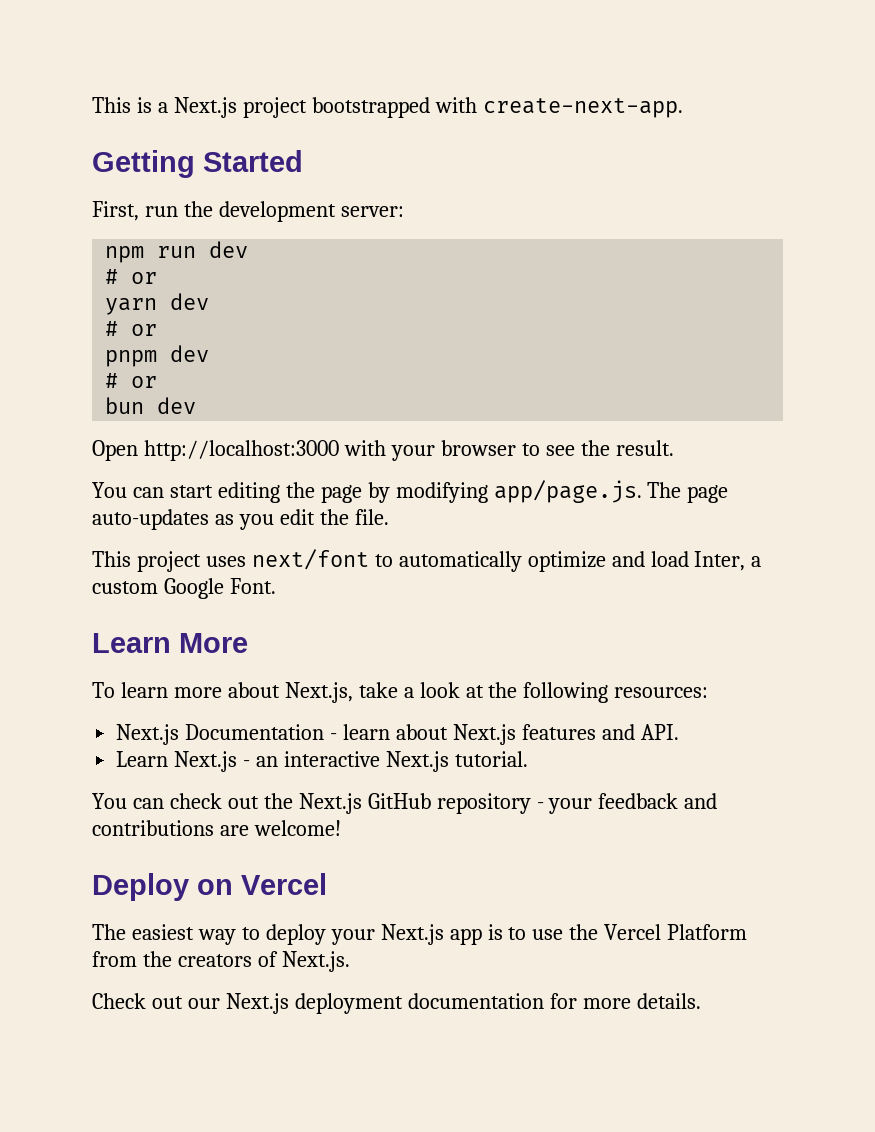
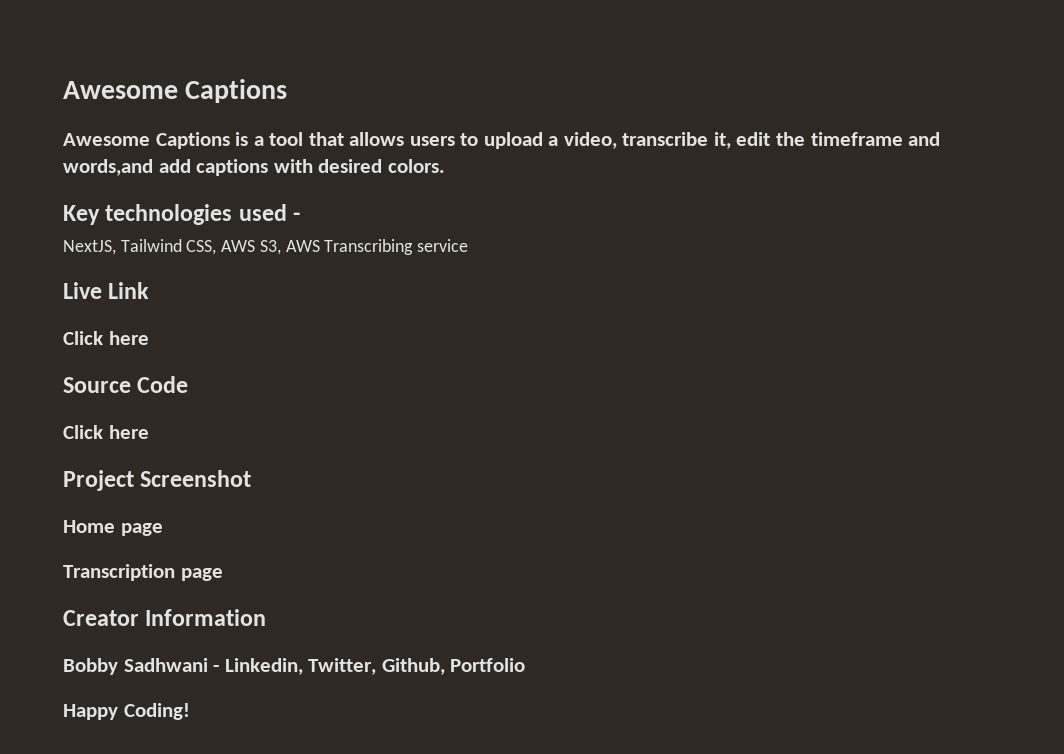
[92,97,683,118] [92,150,303,178] [92,201,404,222] [105,241,249,263] [105,269,158,284] [105,293,210,315] [105,321,158,336] [105,345,210,367] [105,373,158,388] [105,397,197,414] [92,440,674,461] [92,480,729,503] [92,509,389,530] [92,549,762,572] [92,578,276,599] [92,633,248,653] [92,682,709,703] [116,724,679,745] [116,751,528,772] [92,793,718,814] [92,820,341,836] [92,873,327,901] [92,924,748,945] [92,951,350,972] [92,993,701,1014] This is a Next.js project bootstrapped with create-next-app. // Getting Started // First, run the development server: // npm run dev // # or // yarn dev // # or // pnpm dev // # or // bun dev // Open http://localhost:3000 with your browser to see the result. // You can start editing the page by modifying app/page.js. The page auto-updates as you edit the file. // This project uses next/font to automatically optimize and load Inter, a custom Google Font. // Learn More // To learn more about Next.js, take a look at the following resources: // Next.js Documentation - learn about Next.js features and API. // Learn Next.js - an interactive Next.js tutorial. // You can check out the Next.js GitHub repository - your feedback and contributions are welcome! // Deploy on Vercel // The easiest way to deploy your Next.js app is to use the Vercel Platform from the creators of Next.js. // Check out our Next.js deployment documentation for more details. -> [63,79,288,103] [63,132,941,149] [63,159,445,176] [63,204,301,225] [63,239,469,255] [63,282,150,299] [63,331,149,345] [63,376,189,393] [63,425,149,439] [63,470,252,491] [63,520,163,536] [63,564,223,581] [63,609,267,626] [63,658,526,675] [63,703,190,720] Awesome Captions // Awesome Captions is a tool that allows users to upload a video, transcribe it, edit the timeframe and words,and add captions with desired colors. // Key technologies used - // NextJS, Tailwind CSS, AWS S3, AWS Transcribing service // Live Link // Click here // Source Code // Click here // Project Screenshot // Home page // Transcription page // Creator Information // Bobby Sadhwani - Linkedin, Twitter, Github, Portfolio // Happy Coding!

